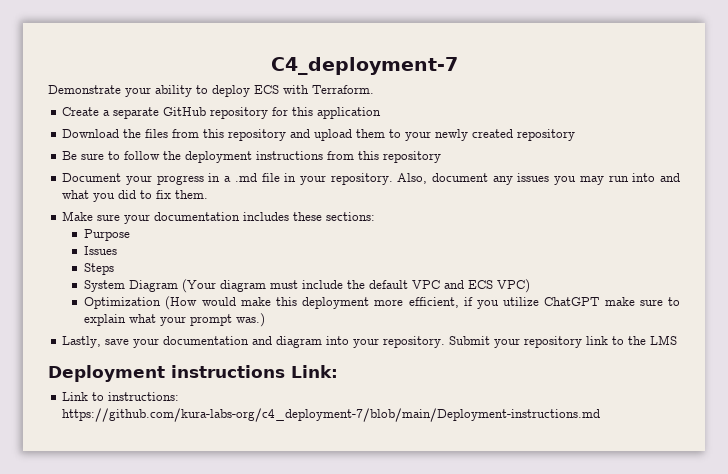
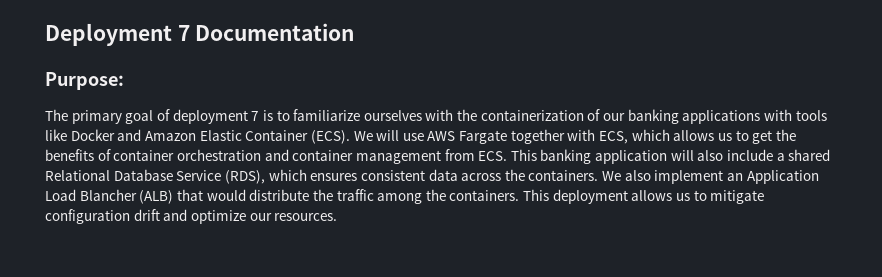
[270,57,458,75] [48,85,374,97] [62,107,382,119] [62,129,576,141] [62,151,442,163] [62,173,680,185] [62,190,209,202] [62,211,376,224] [84,229,131,241] [84,246,118,255] [84,263,115,275] [84,279,531,293] [84,296,680,310] [84,313,266,327] [62,335,678,348] [48,365,338,382] [62,392,180,401] [62,408,601,422] C4_deployment-7 // Demonstrate your ability to deploy ECS with Terraform. // Create a separate GitHub repository for this application // Download the files from this repository and upload them to your newly created repository // Be sure to follow the deployment instructions from this repository // Document your progress in a .md file in your repository. Also, document any issues you may run into and what you did to fix them. // Make sure your documentation includes these sections: // Purpose // Issues // Steps // System Diagram (Your diagram must include the default VPC and ECS VPC) // Optimization (How would make this deployment more efficient, if you utilize ChatGPT make sure to explain what your prompt was.) // Lastly, save your documentation and diagram into your repository. Submit your repository link to the LMS // Deployment instructions Link: // Link to instructions: https://github.com/kura-labs-org/c4_deployment-7/blob/main/Deployment-instructions.md -> [45,23,355,46] [45,72,124,90] [45,109,827,124] [45,129,796,144] [45,149,831,164] [45,169,819,184] [45,189,765,204] [45,209,338,224] Deployment 7 Documentation // Purpose: // The primary goal of deployment 7 is to familiarize ourselves with the containerization of our banking applications with tools like Docker and Amazon Elastic Container (ECS). We will use AWS Fargate together with ECS, which allows us to get the benefits of container orchestration and container management from ECS. This banking application will also include a shared Relational Database Service (RDS), which ensures consistent data across the containers. We also implement an Application Load Blancher (ALB) that would distribute the traffic among the containers. This deployment allows us to mitigate configuration drift and optimize our resources.

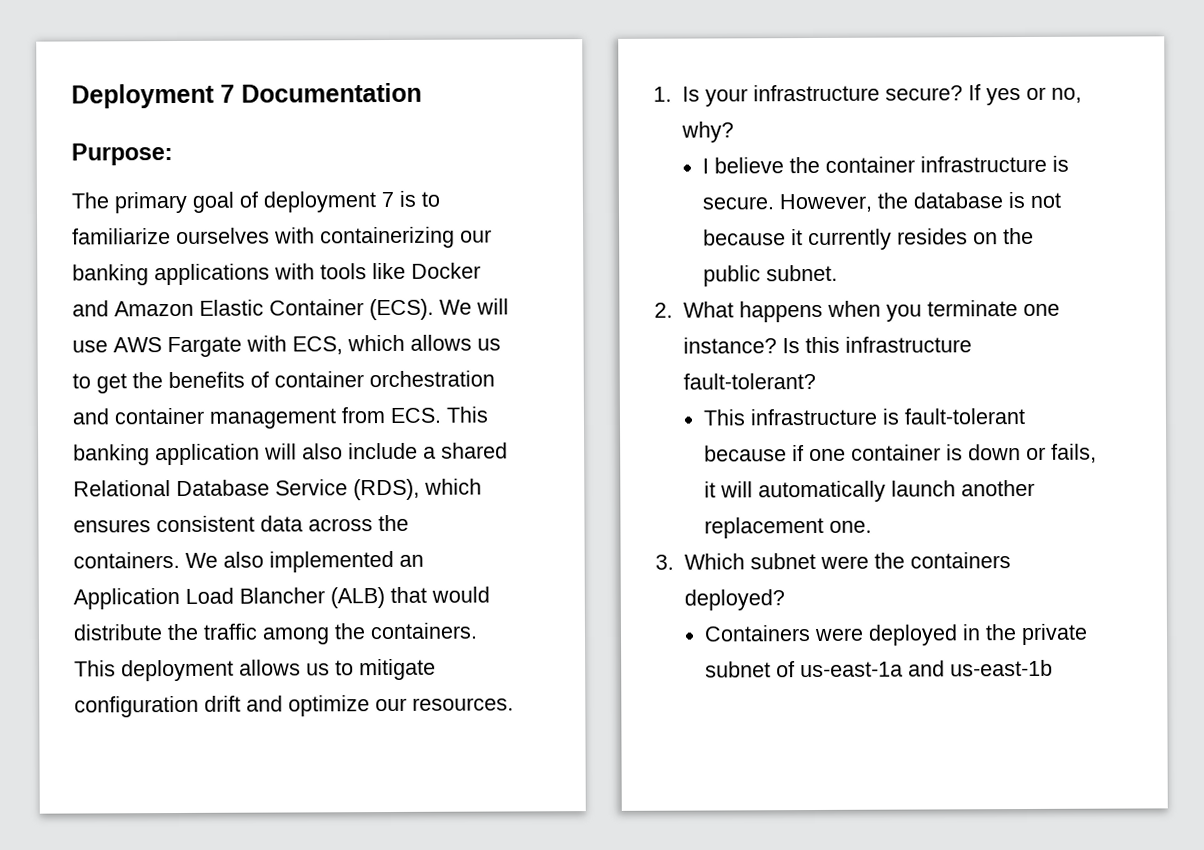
[457,109,601,121] the containerization of -> [320,226,455,249] containerizing
[510,129,565,144] together -> (242, 347) none
[654,170,724,184] implement -> [269,550,394,573] implemented
(338, 217) none -> [653,84,1082,107] [680,121,734,143] [702,155,1070,174] [702,191,1062,213] [703,227,1035,251] [703,264,839,287] [654,300,1060,323] [682,336,972,354] [682,372,816,390] [703,408,1027,426] [704,443,1098,463] [704,479,1036,503] [704,516,873,539] [655,552,1011,570] [683,589,785,611] [704,623,1089,646] [705,659,1054,678] // 1. Is your infrastructure secure? If yes or no, why? // I believe the container infrastructure is secure. However, the database is not because it currently resides on the public subnet. // 2. What happens when you terminate one instance? Is this infrastructure fault-tolerant? // This infrastructure is fault-tolerant because if one container is down or fails, it will automatically launch another replacement one. // 3. Which subnet were the containers deployed? // Containers were deployed in the private subnet of us-east-1a and us-east-1b

